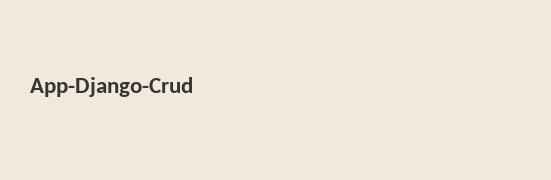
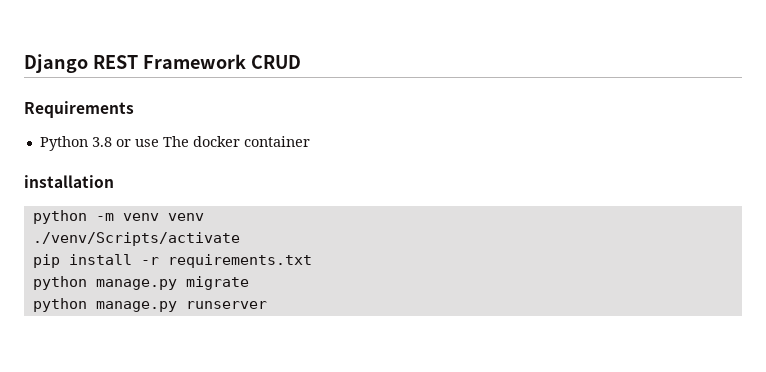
[30,77,193,97] App-Django-Crud -> [24,54,301,73] [24,101,134,118] [39,136,310,151] [24,175,114,188] [32,210,204,224] [32,232,240,246] [32,254,312,268] [32,276,249,290] [32,298,267,312] Django REST Framework CRUD // Requirements // Python 3.8 or use The docker container // installation // python -m venv venv // ./venv/Scripts/activate // pip install -r requirements.txt // python manage.py migrate // python manage.py runserver

